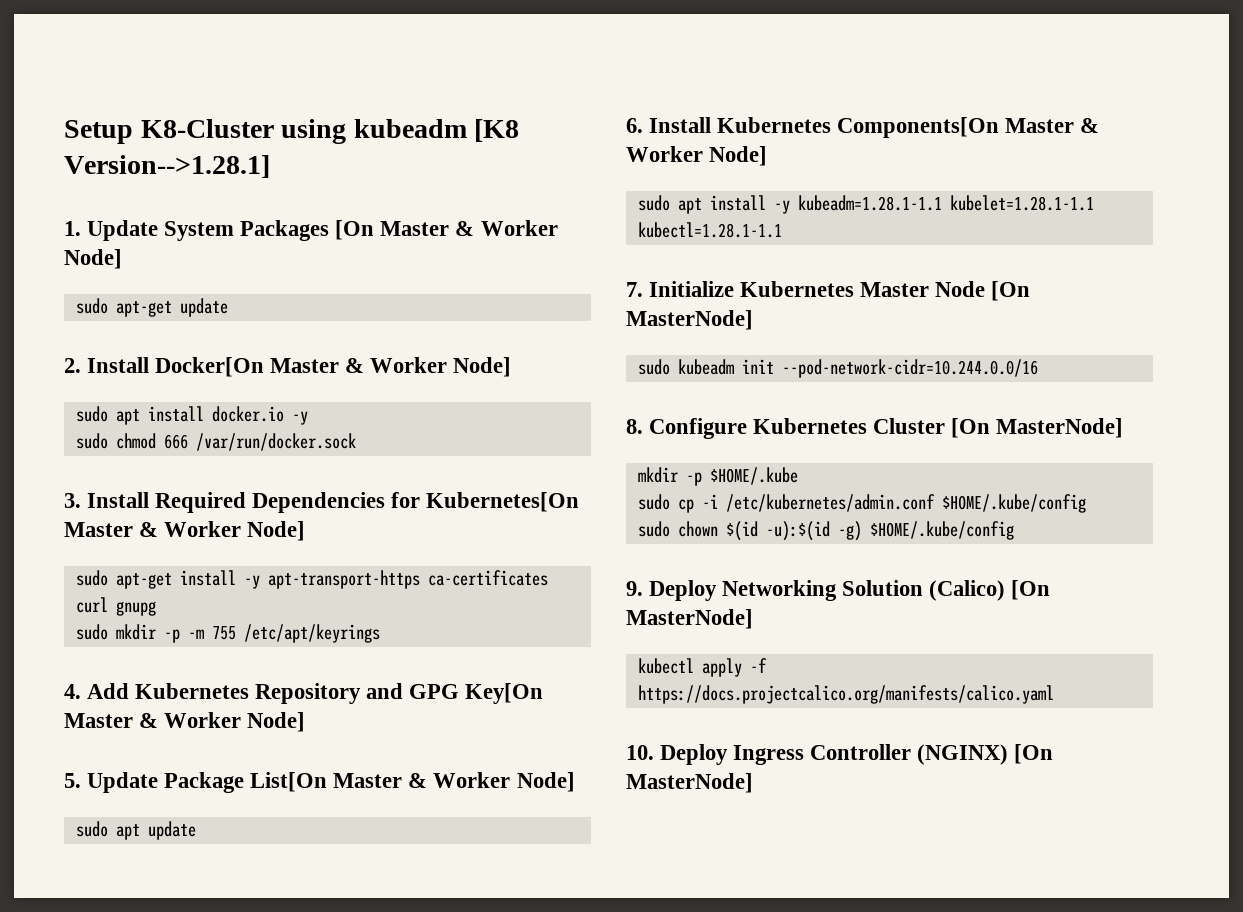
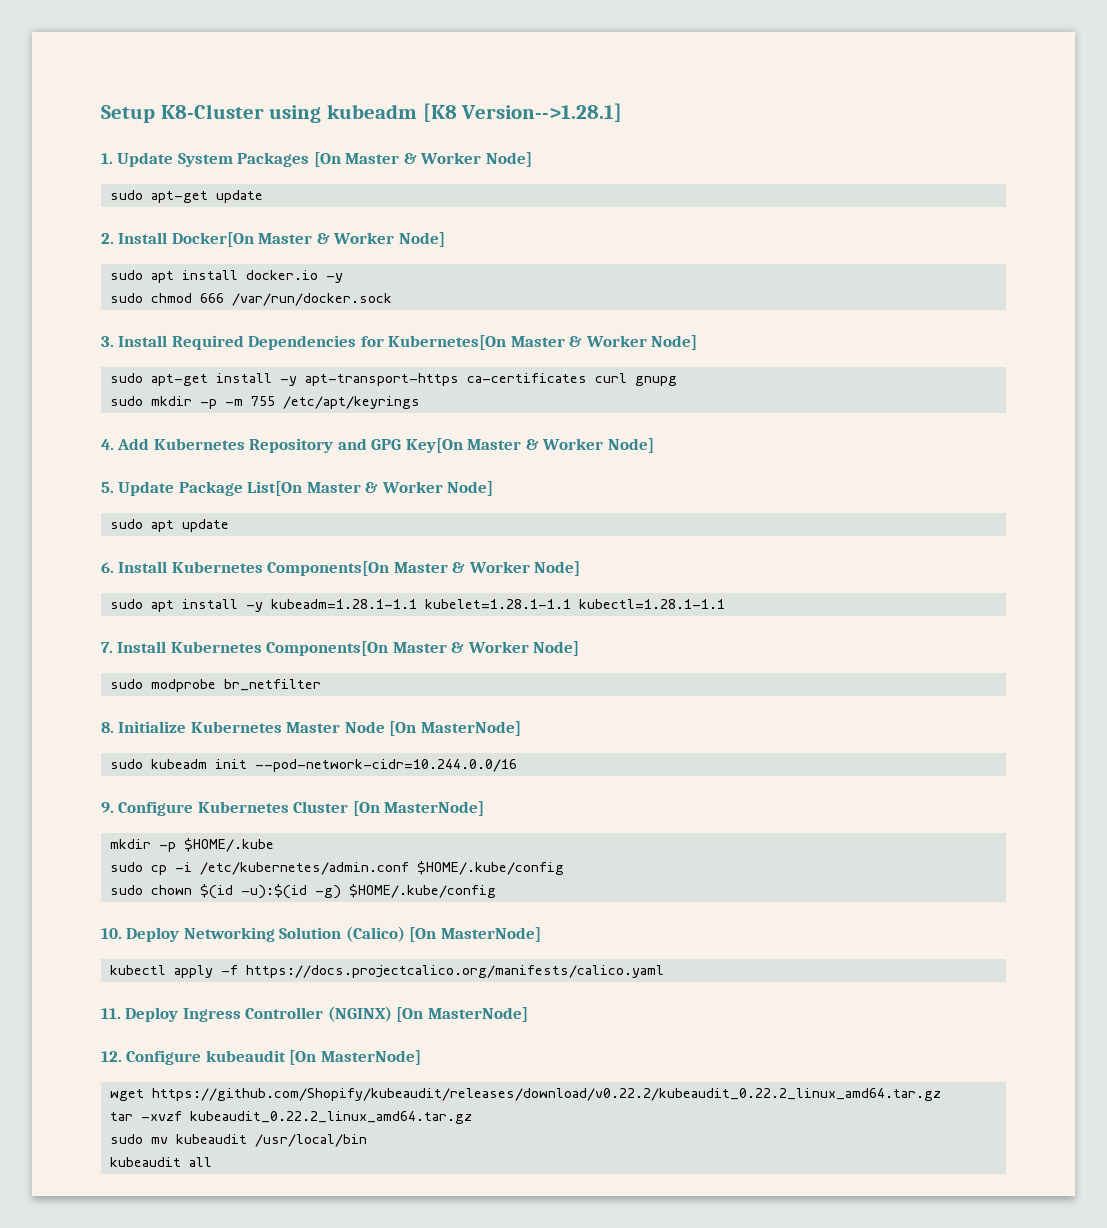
(643, 289) none -> [117,641,580,656] [110,679,322,692] [101,722,114,733] Install Kubernetes Components[On Master & Worker Node] // sudo modprobe br_netfilter // 8.
[626,419,643,434] 8. -> [101,802,114,813] 9.
[626,581,643,596] 9. -> [101,928,122,939] 10.
[626,745,654,760] 10. -> [101,1008,121,1019] 11.
(753, 783) none -> [101,1050,421,1065] [110,1088,942,1101] [110,1111,473,1124] [110,1134,368,1147] [110,1157,213,1167] // 12. Configure kubeaudit [On MasterNode] // wget https://github.com/Shopify/kubeaudit/releases/download/v0.22.2/kubeaudit_0.22.2_linux_amd64.tar.gz // tar -xvzf kubeaudit_0.22.2_linux_amd64.tar.gz // sudo mv kubeaudit /usr/local/bin // kubeaudit all

